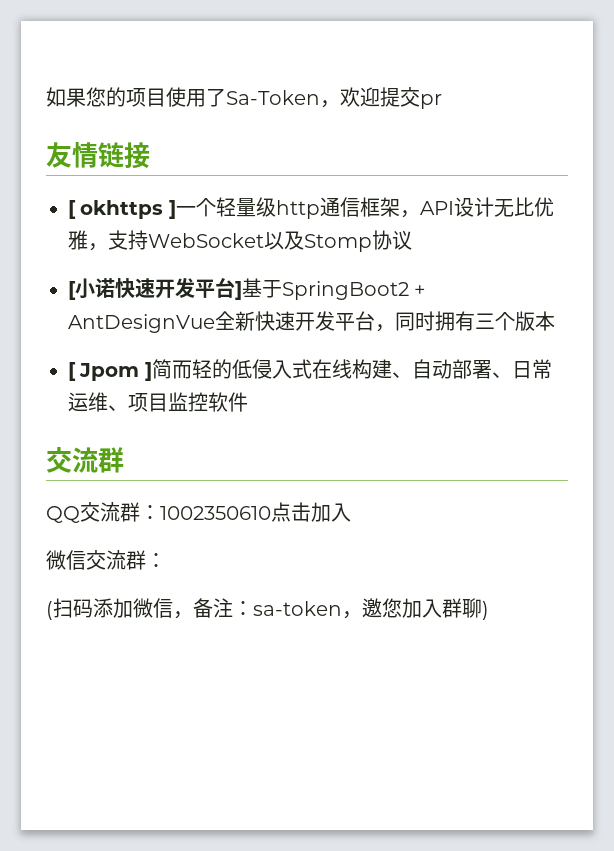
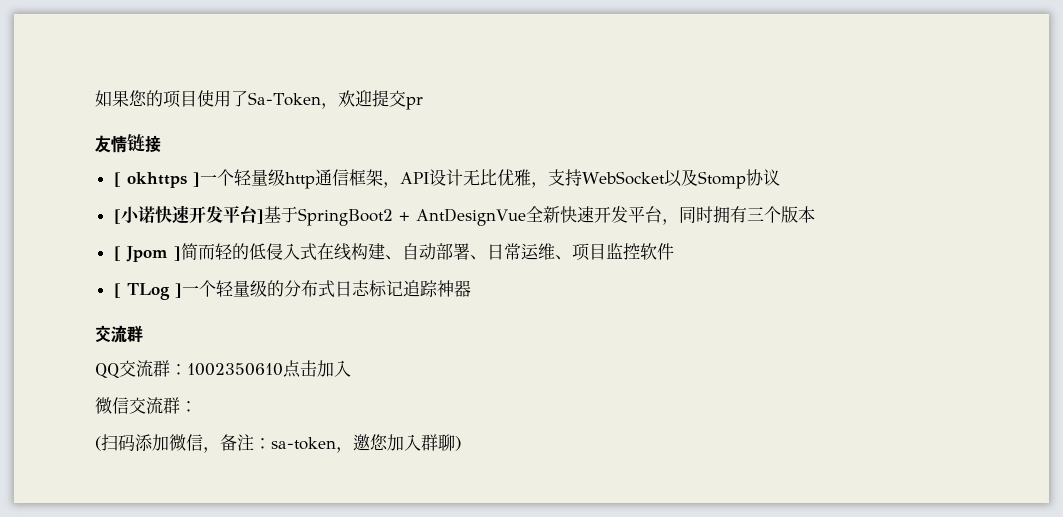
(248, 402) none -> [113,280,471,300] // [ TLog ]一个轻量级的分布式日志标记追踪神器

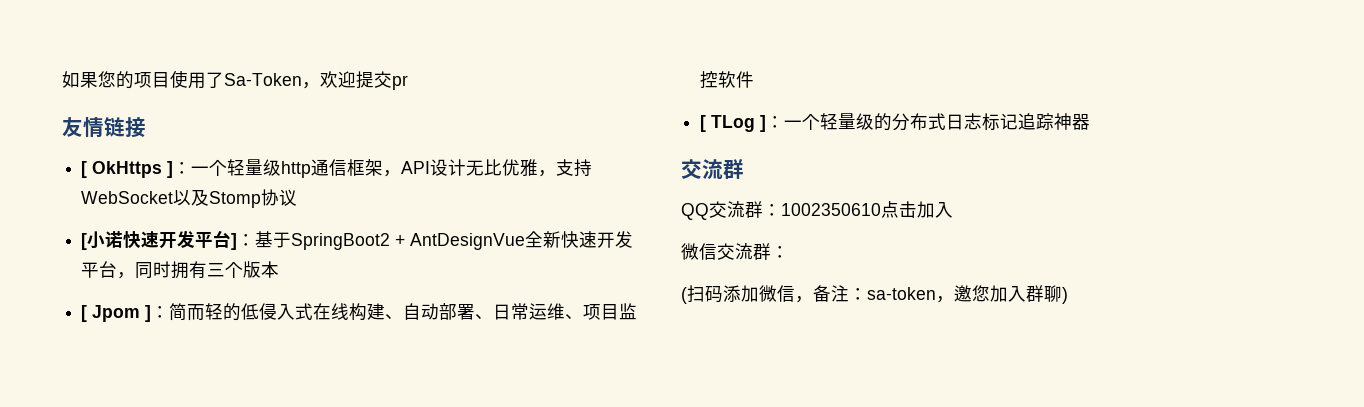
[126,172,200,188] okhttps ] -> [92,161,192,178] OkHttps ]：
(264, 216) none -> [237,234,256,246] ：
(181, 253) none -> [151,306,170,318] ：
(182, 290) none -> [766,116,785,128] ：

